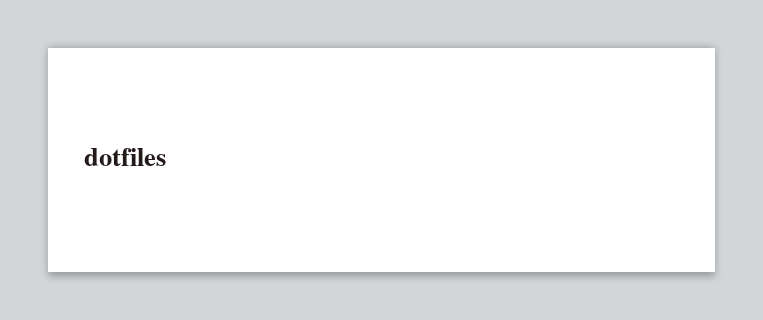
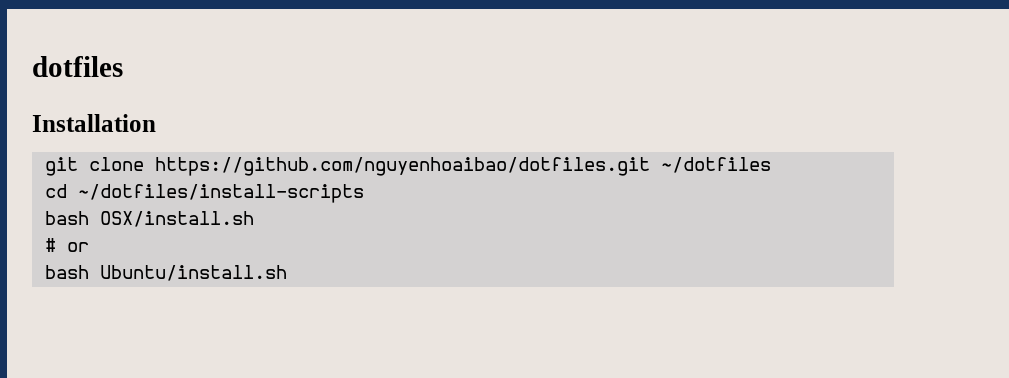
(166, 157) none -> [32,114,156,132] [44,157,771,176] [44,184,364,203] [44,211,254,227] [44,238,89,252] [44,265,287,281] // Installation // git clone https://github.com/nguyenhoaibao/dotfiles.git ~/dotfiles // cd ~/dotfiles/install-scripts // bash OSX/install.sh // # or // bash Ubuntu/install.sh

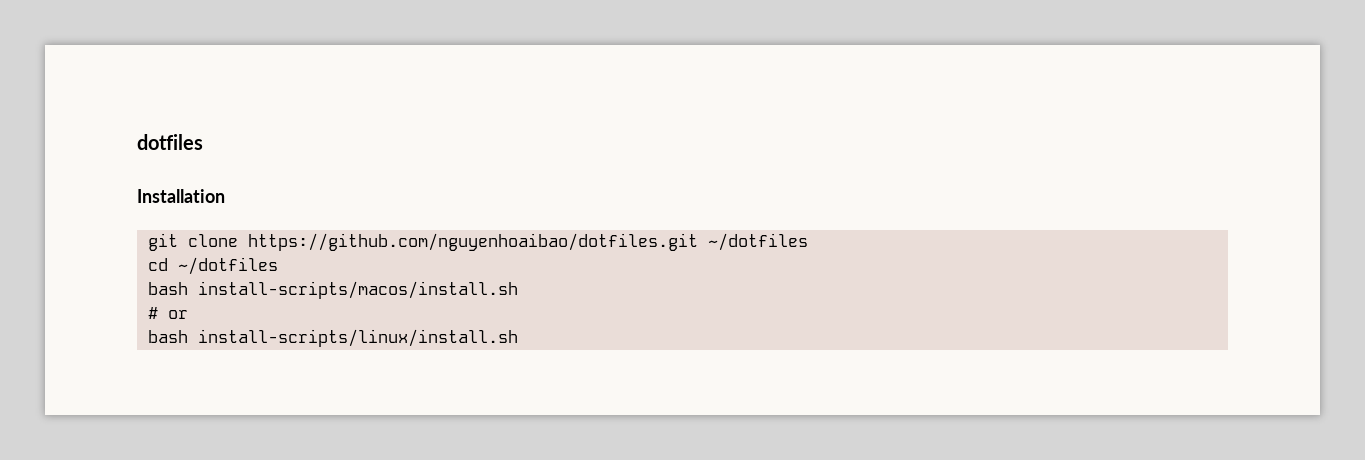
[77,184,364,203] [44,211,254,227] ~/dotfiles/install-scripts // bash OSX/install.sh -> [178,257,279,275] [148,281,519,299] ~/dotfiles // bash install-scripts/macos/install.sh
[99,265,287,281] Ubuntu/install.sh -> [198,329,519,347] install-scripts/linux/install.sh

